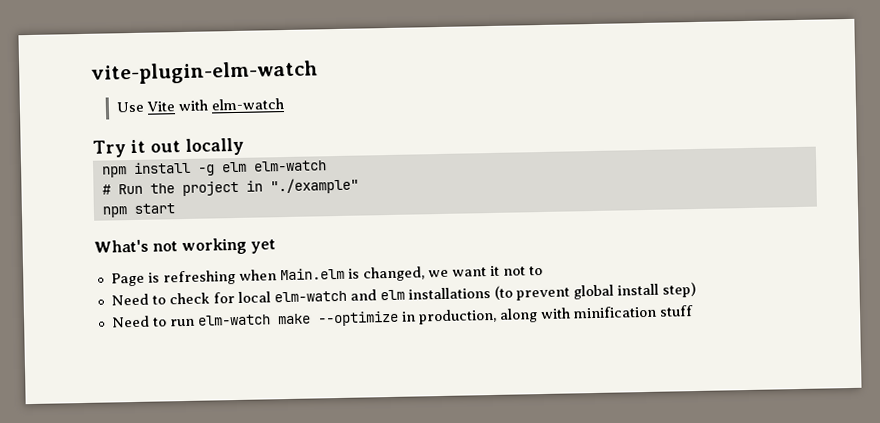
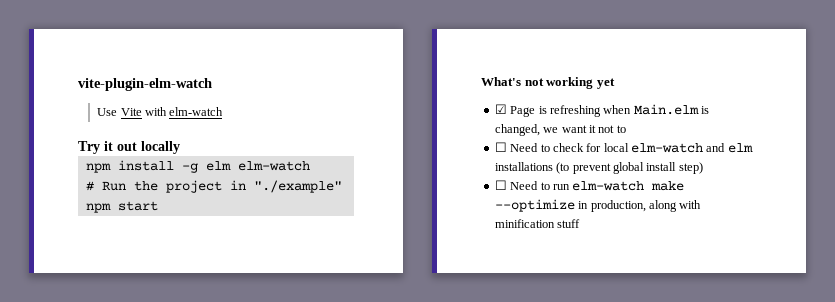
(276, 246) none -> [494,104,507,114] ☑
(543, 271) none -> [494,142,507,152] ☐
(696, 290) none -> [494,180,507,190] ☐

